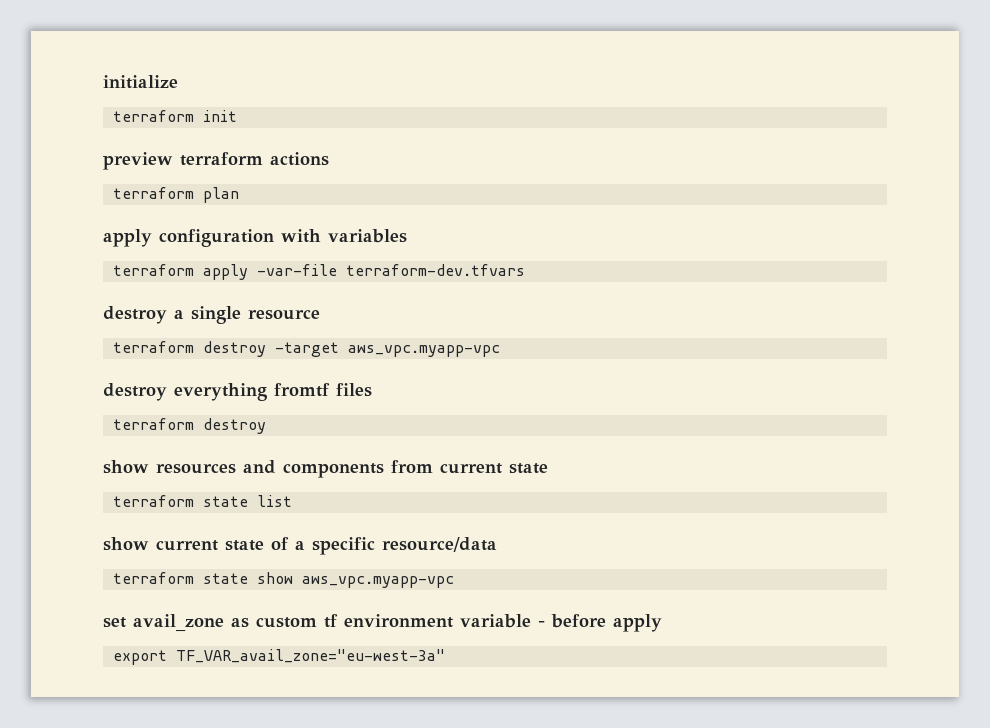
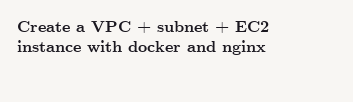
[103,75,178,89] [112,110,237,122] [103,152,329,170] [112,187,239,203] [103,229,407,247] [112,264,525,280] [103,306,320,324] [112,341,500,357] [103,383,372,401] [112,418,266,434] [103,460,548,478] [112,495,292,507] [103,537,497,555] [112,572,454,588] [103,614,662,632] [112,649,445,665] initialize // terraform init // preview terraform actions // terraform plan // apply configuration with variables // terraform apply -var-file terraform-dev.tfvars // destroy a single resource // terraform destroy -target aws_vpc.myapp-vpc // destroy everything fromtf files // terraform destroy // show resources and components from current state // terraform state list // show current state of a specific resource/data // terraform state show aws_vpc.myapp-vpc // set avail_zone as custom tf environment variable - before apply // export TF_VAR_avail_zone="eu-west-3a" -> [17,21,269,33] [17,40,266,55] Create a VPC + subnet + EC2 instance with docker and nginx

